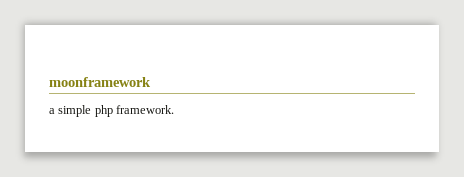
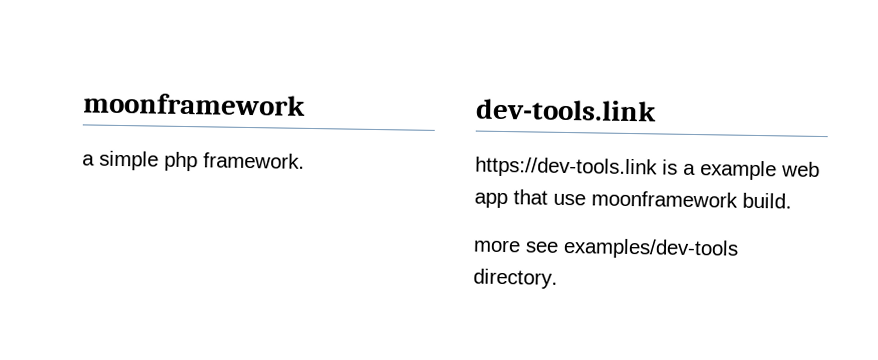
(175, 109) none -> [475,98,657,122] [475,156,820,181] [474,189,792,209] [473,237,739,260] [473,268,558,289] // dev-tools.link // https://dev-tools.link is a example web app that use moonframework build. // more see examples/dev-tools directory.

